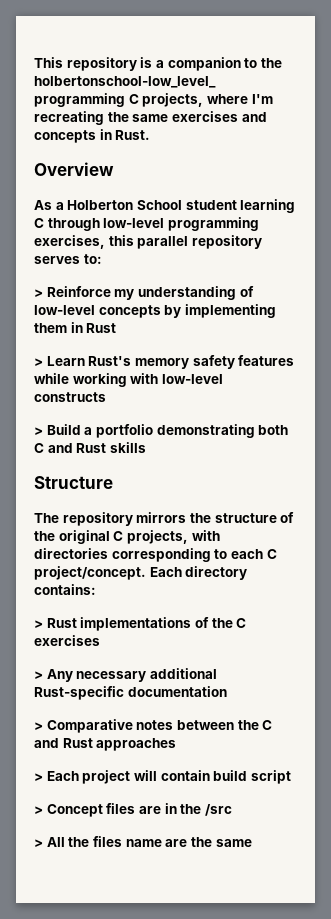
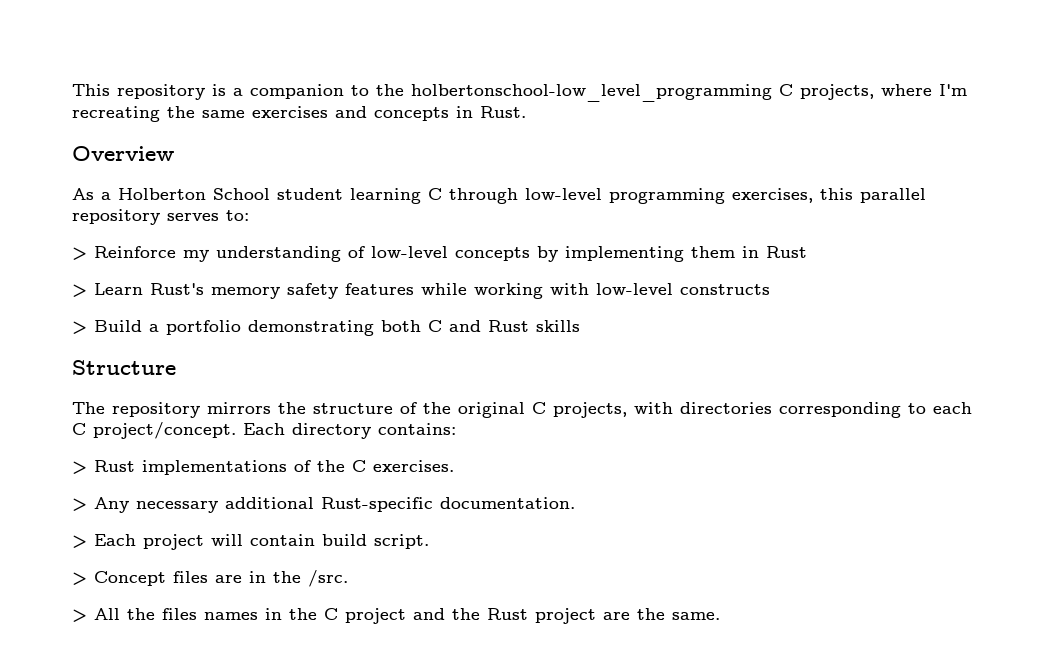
[34,635,100,646] exercises -> [373,460,454,472] exercises.
[127,686,227,697] [34,719,273,733] [34,738,177,751] documentation // > Comparative notes between the C and Rust approaches -> [440,497,575,509] documentation.
[250,770,291,784] script -> [374,534,429,549] script.
[204,804,232,816] /src -> [308,570,348,587] /src.
[125,839,162,847] name -> [204,608,596,624] names in the C project and the Rust project
[215,839,252,847] same -> [672,612,720,620] same.

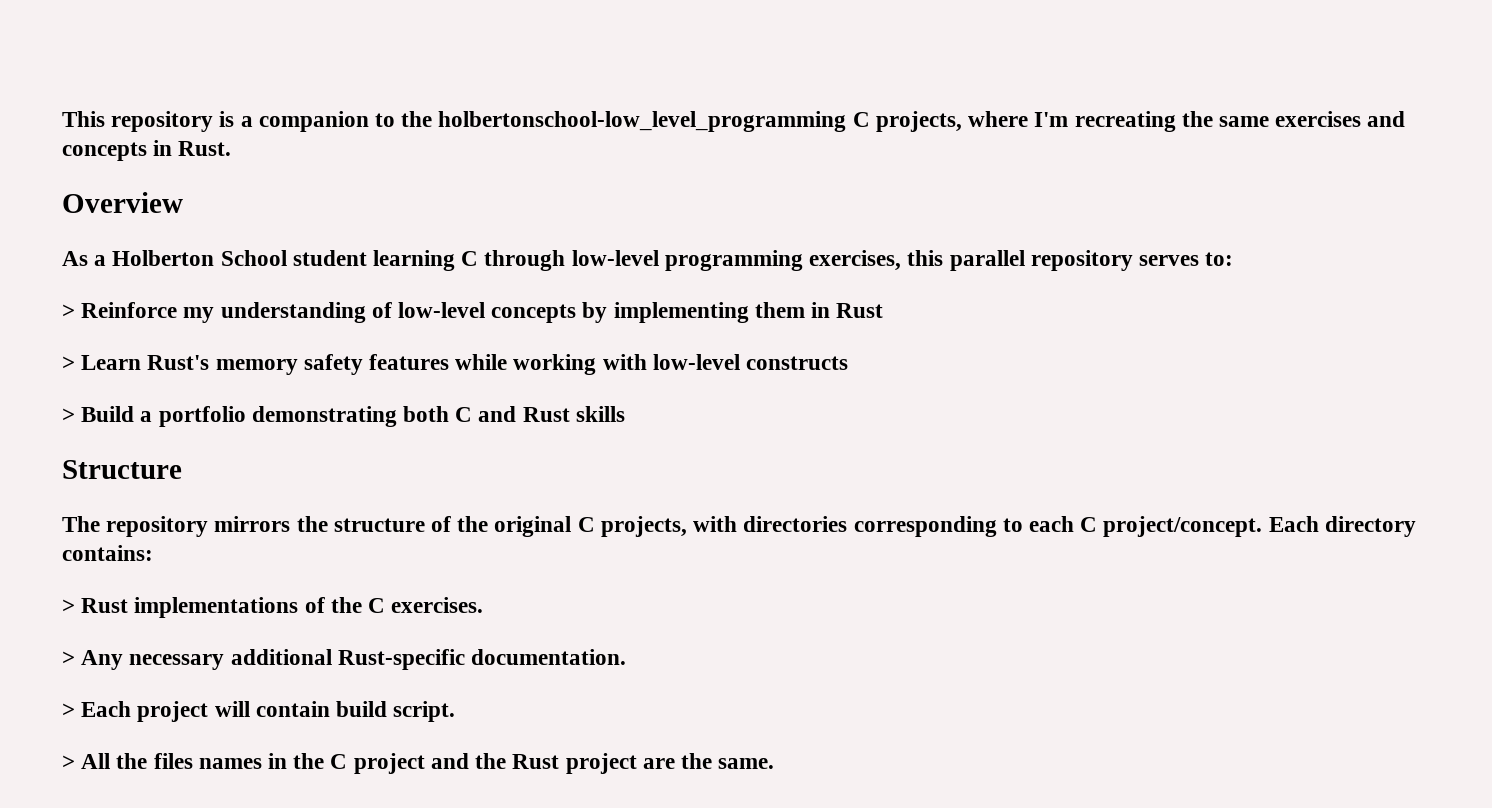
[72,570,348,587] // > Concept files are in the /src. -> (456, 711) none

